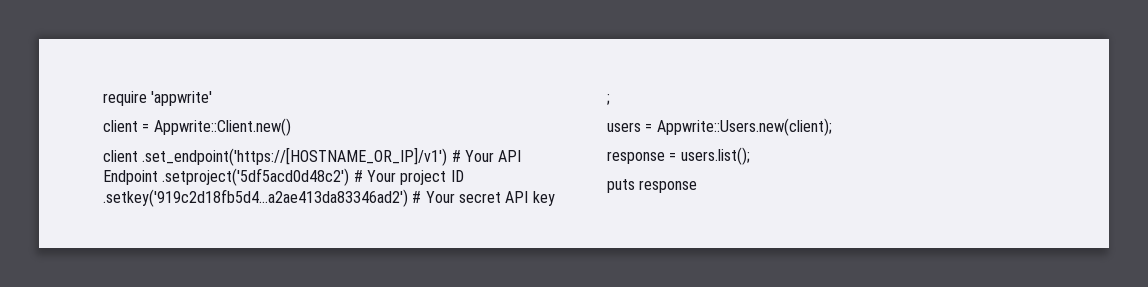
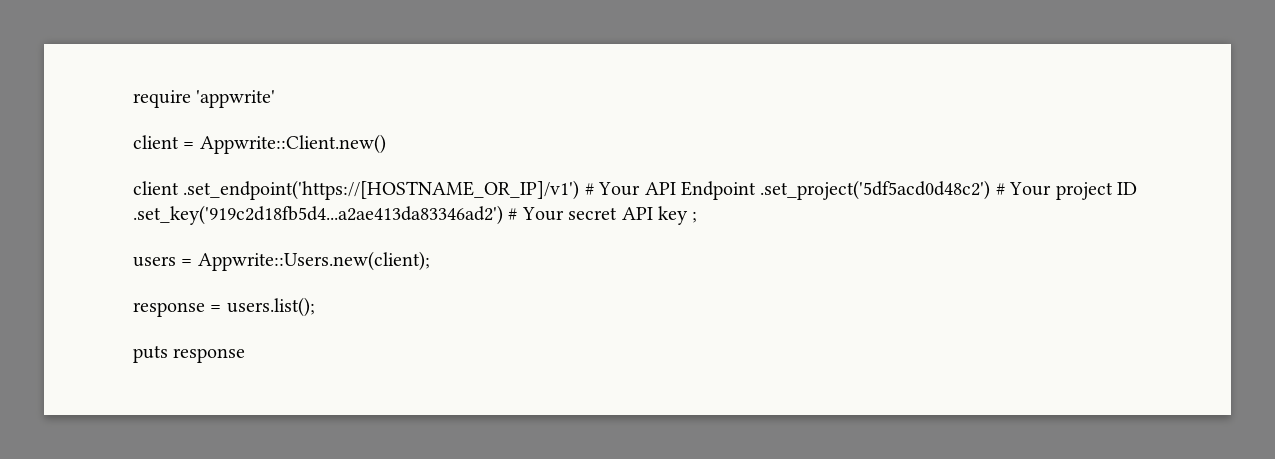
[162,168,350,186] .setproject('5df5acd0d48c2') -> [760,180,991,200] .set_project('5df5acd0d48c2')
[103,189,408,207] .setkey('919c2d18fb5d4...a2ae413da83346ad2') -> [133,205,503,225] .set_key('919c2d18fb5d4...a2ae413da83346ad2')

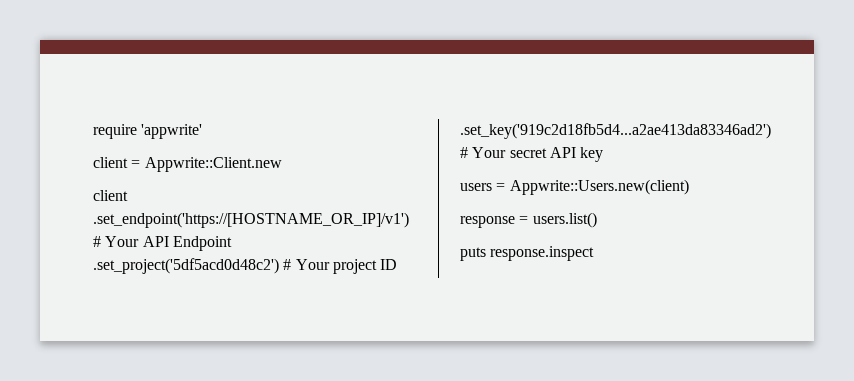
[199,134,386,154] Appwrite::Client.new() -> [144,157,282,172] Appwrite::Client.new
[692,211,698,223] ; -> (604, 154) none
[197,251,430,271] Appwrite::Users.new(client); -> [509,179,689,195] Appwrite::Users.new(client)
[226,297,315,317] users.list(); -> [532,212,597,228] users.list()
[173,348,246,363] response -> [490,246,595,261] response.inspect

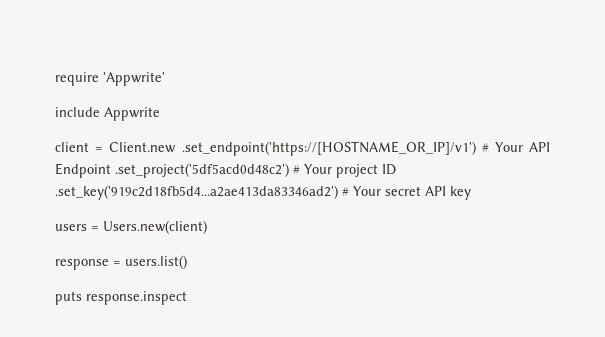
[141,124,203,139] 'appwrite' -> [103,72,165,86] [55,107,160,121] 'Appwrite' // include Appwrite
[144,157,282,172] [93,190,128,201] Appwrite::Client.new // client -> [109,142,177,153] Client.new
[509,179,689,195] Appwrite::Users.new(client) -> [103,220,207,234] Users.new(client)

